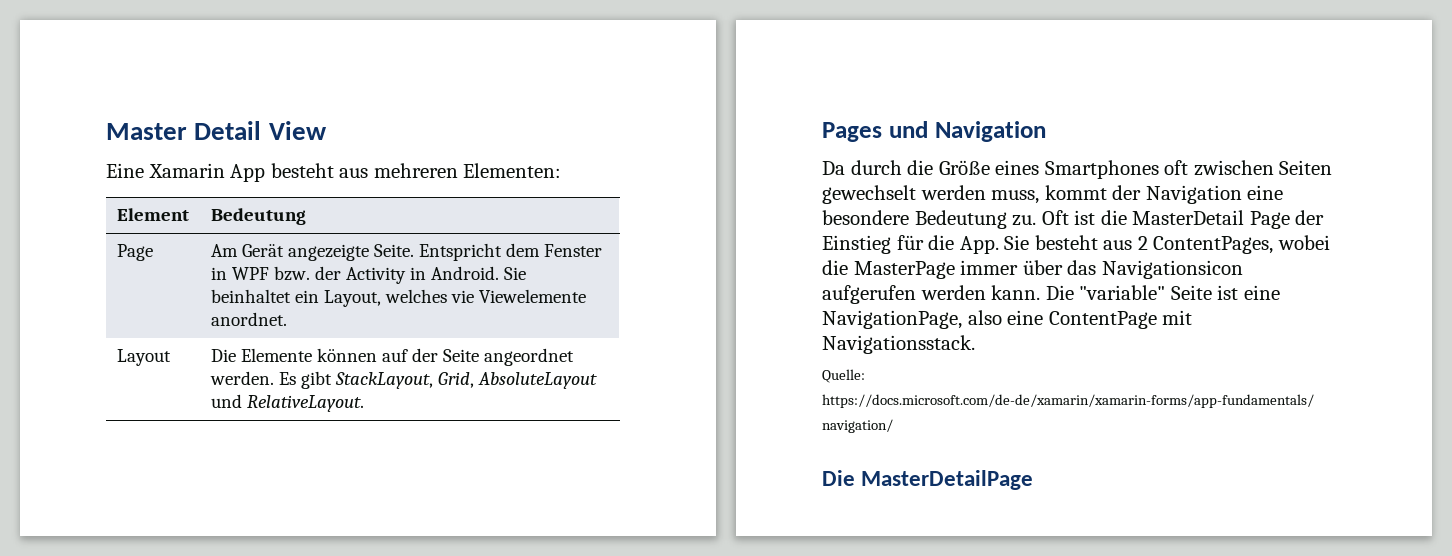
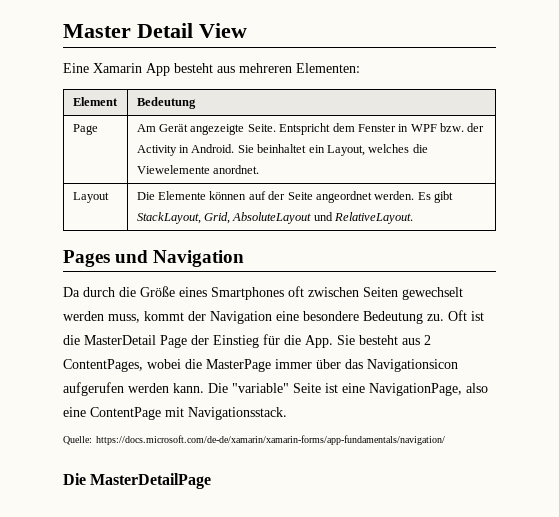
[450,290,474,303] vie -> [412,144,428,153] die

